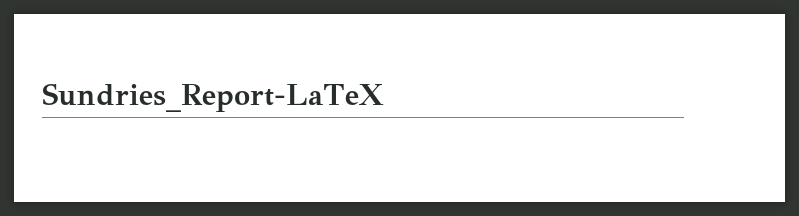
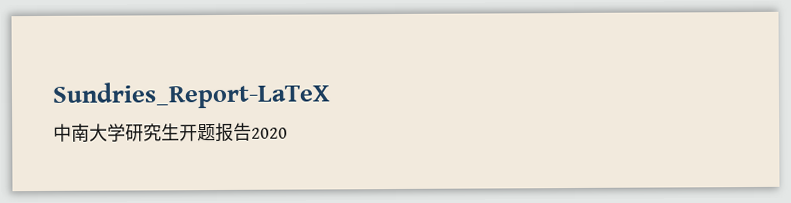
(384, 97) none -> [53,122,288,143] // 中南大学研究生开题报告2020

